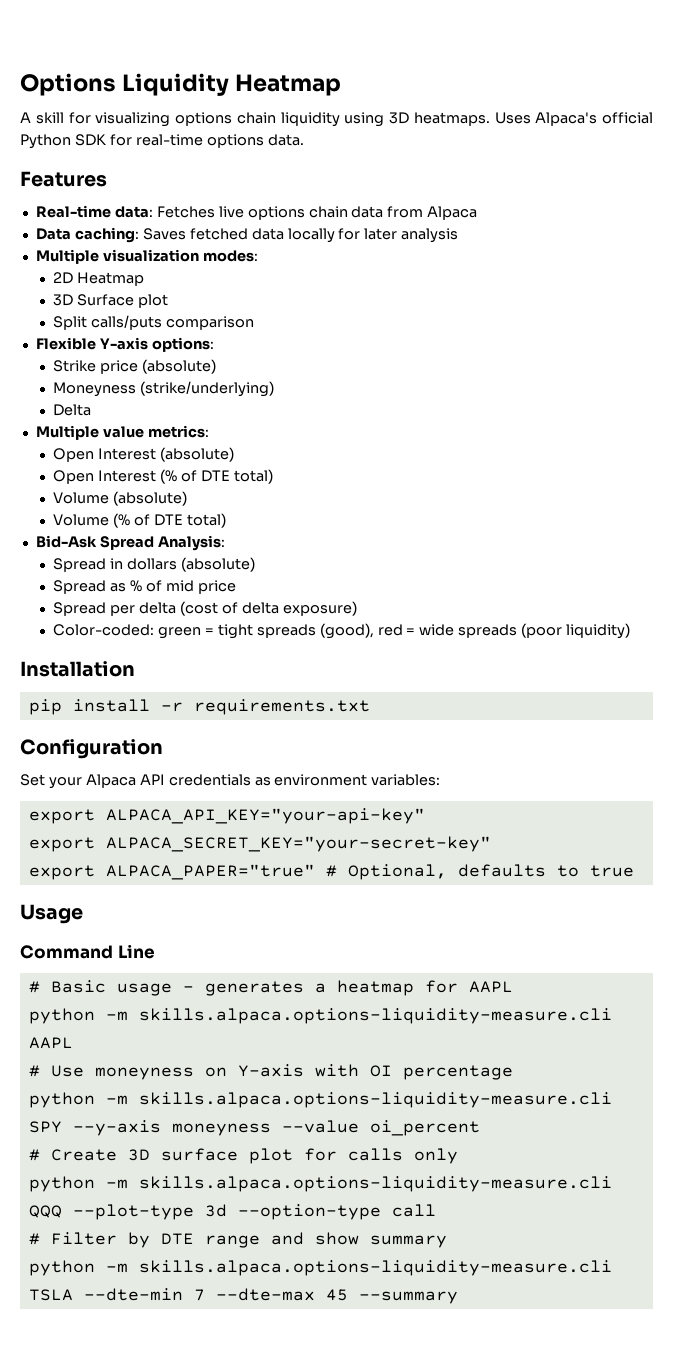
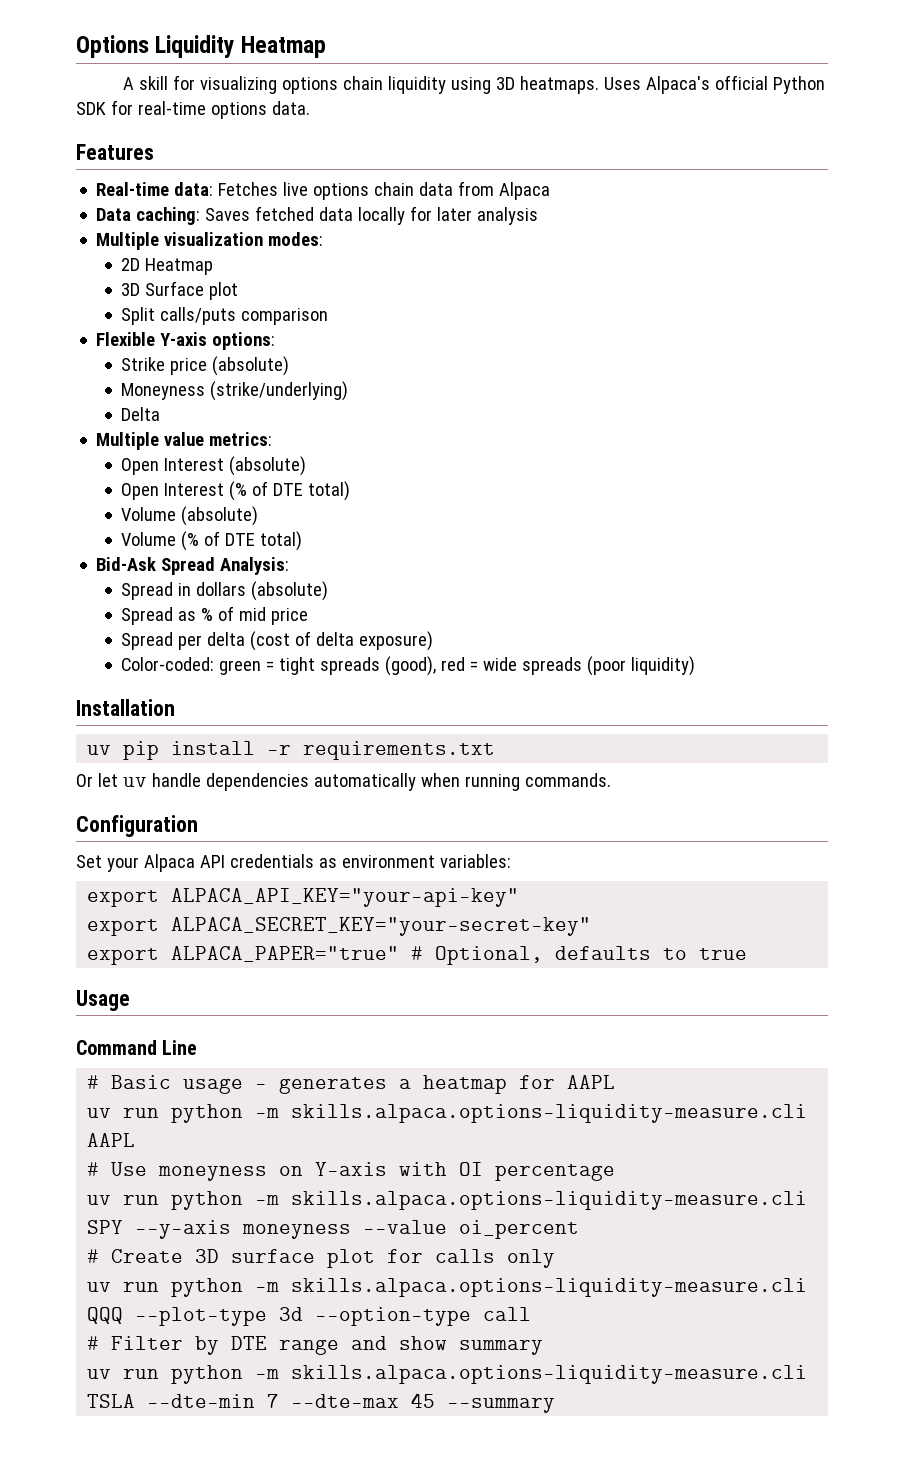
(135, 669) none -> [87,745,112,755] uv
(370, 707) none -> [76,773,611,791] // Or let uv handle dependencies automatically when running commands.
(513, 987) none -> [87,1108,160,1118] uv run
(513, 1072) none -> [87,1195,160,1205] uv run
(458, 1156) none -> [87,1282,160,1292] uv run
(447, 1241) none -> [87,1369,160,1379] uv run

